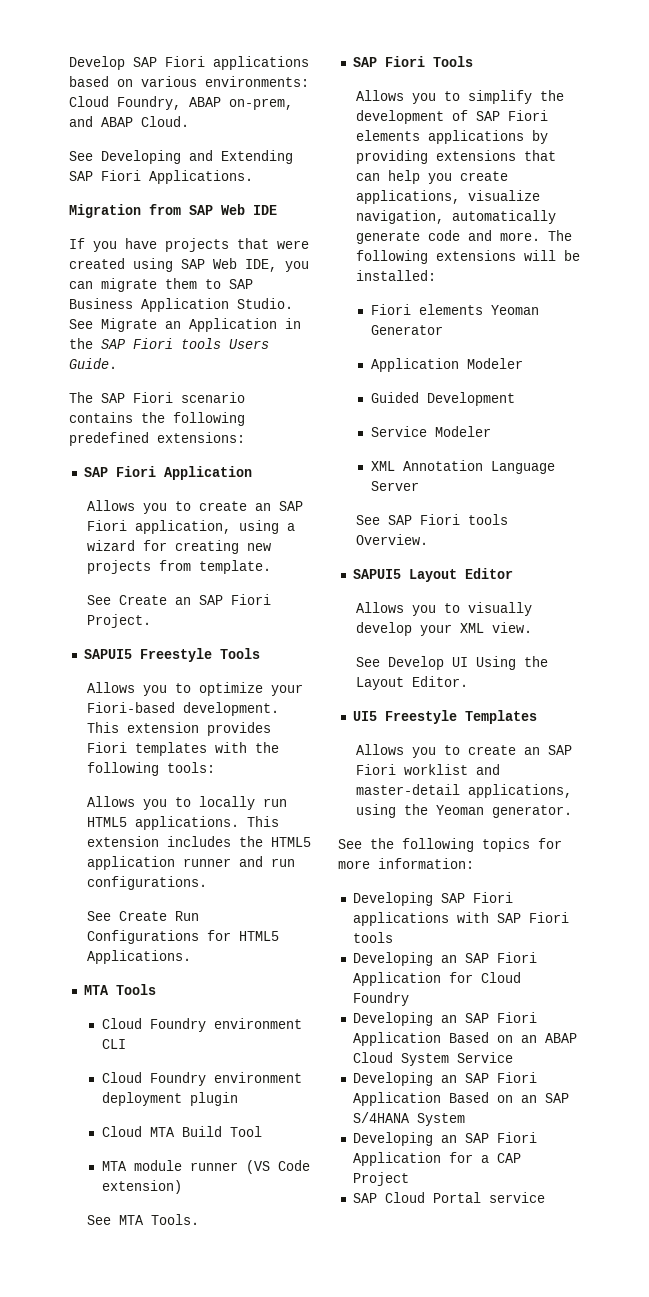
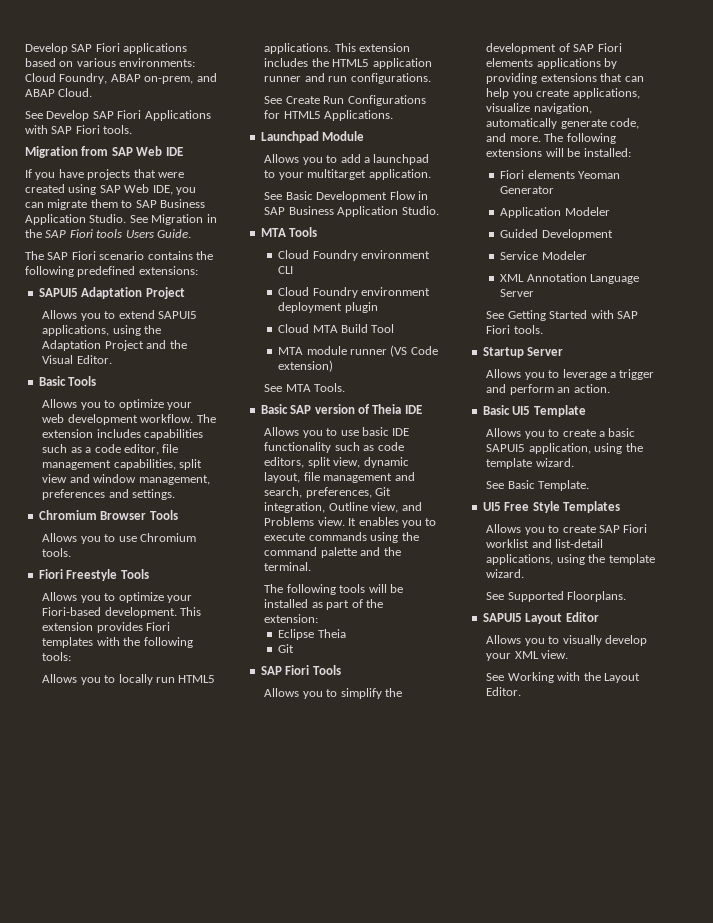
[101,150,293,164] [69,170,253,184] Developing and Extending SAP Fiori Applications. -> [46,110,211,121] [25,125,133,134] Develop SAP Fiori Applications with SAP Fiori tools.
[101,318,277,332] Migrate an Application -> [151,214,204,225] Migration
[83,466,252,480] [86,500,303,514] [86,520,295,534] [86,540,271,554] [86,560,271,574] [86,594,271,605] [86,614,151,628] [83,649,132,659] SAP Fiori Application // Allows you to create an SAP Fiori application, using a wizard for creating new projects from template. // See Create an SAP Fiori Project. // SAPUI5 -> [38,287,185,299] [42,310,197,321] [42,325,162,336] [42,340,187,351] [42,355,112,364] [38,376,97,386] [42,399,192,410] [42,414,216,425] [42,429,204,440] [42,444,179,455] [42,459,203,470] [42,474,210,485] [42,489,176,500] [38,510,178,520] [42,533,196,544] [42,548,72,557] [38,569,63,579] SAPUI5 Adaptation Project // Allows you to extend SAPUI5 applications, using the Adaptation Project and the Visual Editor. // Basic Tools // Allows you to optimize your web development workflow. The extension includes capabilities such as a code editor, file management capabilities, split view and window management, preferences and settings. // Chromium Browser Tools // Allows you to use Chromium tools. // Fiori
(191, 957) none -> [260,131,365,143] [264,154,430,165] [264,169,431,180] [264,191,428,202] [264,206,439,217] // Launchpad Module // Allows you to add a launchpad to your multitarget application. // See Basic Development Flow in SAP Business Application Studio.
(199, 1219) none -> [260,404,422,414] [264,427,410,438] [264,442,404,453] [264,457,409,468] [264,472,415,483] [264,487,392,498] [264,502,422,513] [264,517,437,528] [264,532,419,543] [264,547,401,558] [264,562,312,571] [264,584,403,595] [264,599,383,610] [264,614,319,623] [278,629,346,640] [278,644,295,653] // Basic SAP version of Theia IDE // Allows you to use basic IDE functionality such as code editors, split view, dynamic layout, file management and search, preferences, Git integration, Outline view, and Problems view. It enables you to execute commands using the command palette and the terminal. // The following tools will be installed as part of the extension: // Eclipse Theia // Git
[427,230,460,241] code -> [610,118,640,129] code,
[387,514,508,525] [355,534,428,545] SAP Fiori tools Overview. -> [507,310,638,321] [486,325,543,334] [482,347,564,358] [486,369,655,380] [486,384,610,395] [482,405,586,417] [486,428,636,439] [486,443,643,454] [486,458,574,469] [486,480,590,491] [482,501,620,513] [486,524,648,535] [486,539,604,548] [486,554,655,565] [486,569,525,578] [486,591,627,602] Getting Started with SAP Fiori tools. // Startup Server // Allows you to leverage a trigger and perform an action. // Basic UI5 Template // Allows you to create a basic SAPUI5 application, using the template wizard. // See Basic Template. // UI5 Free Style Templates // Allows you to create SAP Fiori worklist and list-detail applications, using the template wizard. // See Supported Floorplans.
[387,656,516,670] Develop UI Using -> [507,672,581,683] Working with
[352,710,537,724] [355,744,572,758] [355,764,500,775] [355,784,572,798] [355,804,572,818] [338,838,562,852] [338,858,474,869] [352,892,513,906] [352,912,569,926] [352,932,393,943] [352,952,537,966] [352,972,521,986] [352,992,409,1006] [352,1012,537,1026] [352,1032,577,1046] [352,1052,513,1066] [352,1072,537,1086] [352,1092,569,1106] [352,1112,465,1126] [352,1132,537,1146] [352,1152,521,1166] [352,1172,409,1186] [352,1192,545,1203] // UI5 Freestyle Templates // Allows you to create an SAP Fiori worklist and master-detail applications, using the Yeoman generator. // See the following topics for more information: // Developing SAP Fiori applications with SAP Fiori tools // Developing an SAP Fiori Application for Cloud Foundry // Developing an SAP Fiori Application Based on an ABAP Cloud System Service // Developing an SAP Fiori Application Based on an SAP S/4HANA System // Developing an SAP Fiori Application for a CAP Project // SAP Cloud Portal service -> (522, 691) none

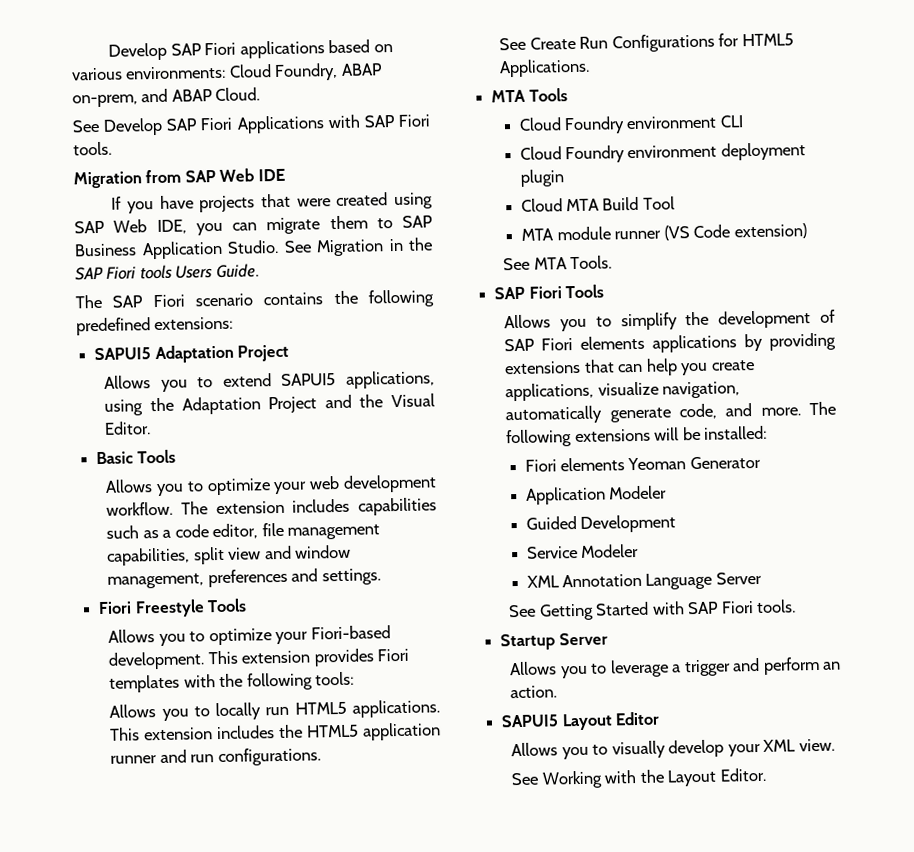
[38,510,178,520] [42,533,196,544] [42,548,72,557] // Chromium Browser Tools // Allows you to use Chromium tools. -> (381, 577) none
[260,131,365,143] [264,154,430,165] [264,169,431,180] [264,191,428,202] [264,206,439,217] // Launchpad Module // Allows you to add a launchpad to your multitarget application. // See Basic Development Flow in SAP Business Application Studio. -> (591, 68) none
[260,404,422,414] [264,427,410,438] [264,442,404,453] [264,457,409,468] [264,472,415,483] [264,487,392,498] [264,502,422,513] [264,517,437,528] [264,532,419,543] [264,547,401,558] [264,562,312,571] [264,584,403,595] [264,599,383,610] [264,614,319,623] [278,629,346,640] [278,644,295,653] // Basic SAP version of Theia IDE // Allows you to use basic IDE functionality such as code editors, split view, dynamic layout, file management and search, preferences, Git integration, Outline view, and Problems view. It enables you to execute commands using the command palette and the terminal. // The following tools will be installed as part of the extension: // Eclipse Theia // Git -> (613, 262) none
[482,405,586,417] [486,428,636,439] [486,443,643,454] [486,458,574,469] [486,480,590,491] [482,501,620,513] [486,524,648,535] [486,539,604,548] [486,554,655,565] [486,569,525,578] [486,591,627,602] // Basic UI5 Template // Allows you to create a basic SAPUI5 application, using the template wizard. // See Basic Template. // UI5 Free Style Templates // Allows you to create SAP Fiori worklist and list-detail applications, using the template wizard. // See Supported Floorplans. -> (558, 692) none

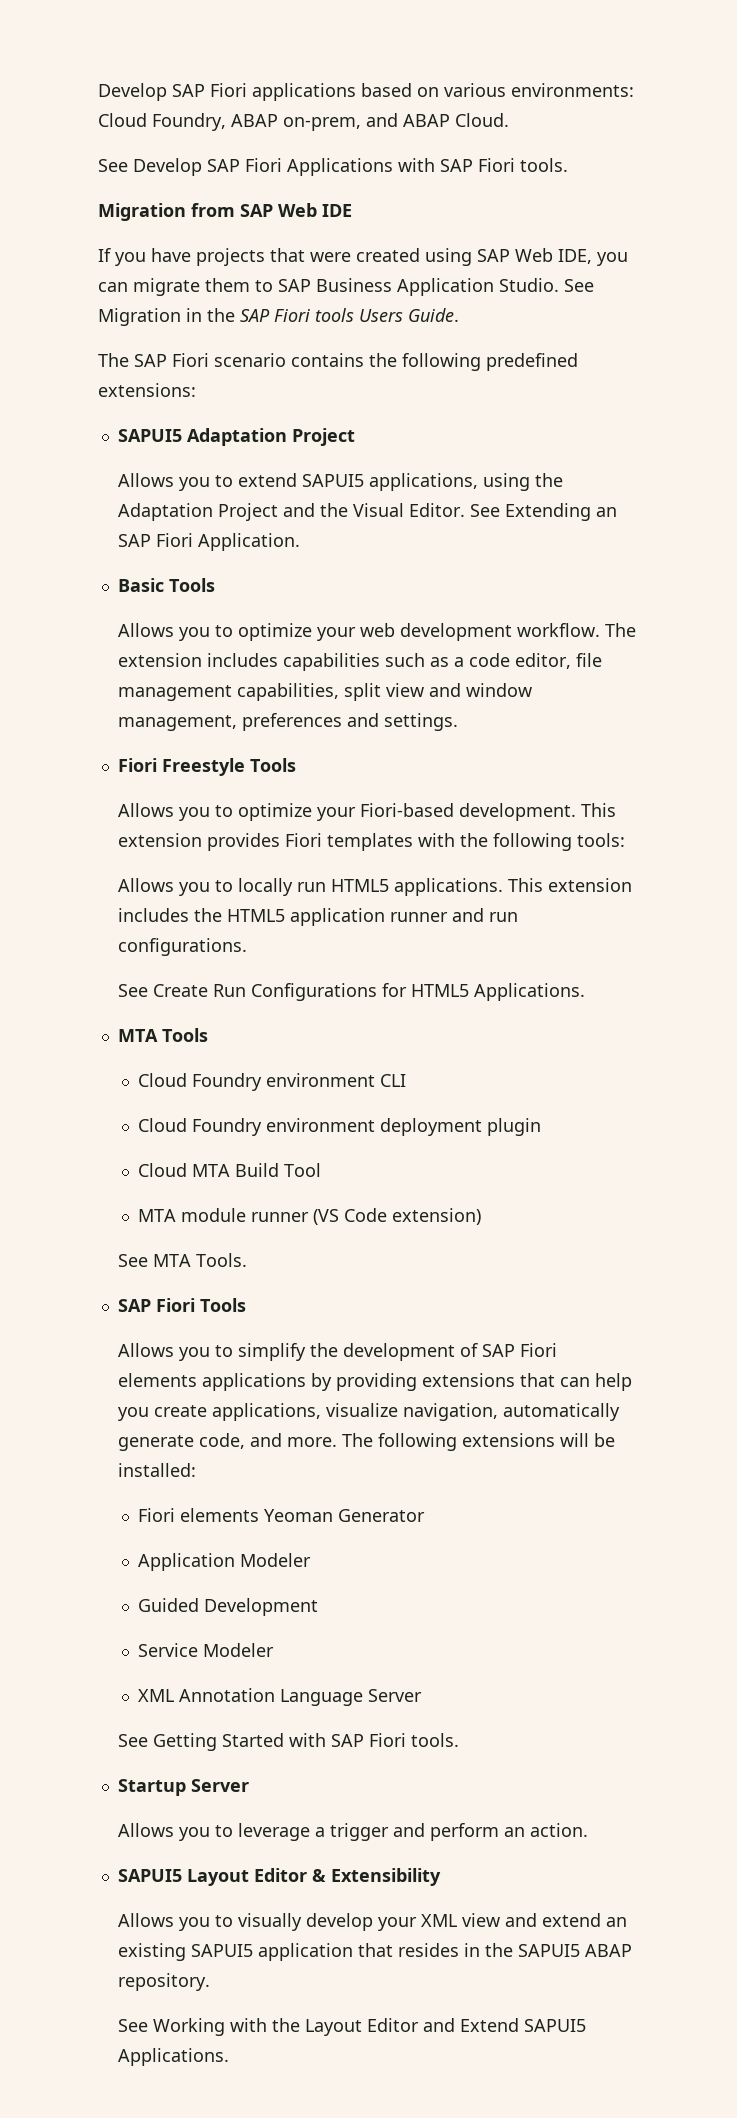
(152, 428) none -> [470,503,618,521] [118,533,301,551] See Extending an SAP Fiori Application.
(661, 718) none -> [311,1868,441,1886] & Extensibility
[798,738,835,752] view. -> [462,1913,628,1927] [118,1943,633,1961] [118,1973,211,1991] view and extend an existing SAPUI5 application that resides in the SAPUI5 ABAP repository.
[719,767,766,782] Editor. -> [367,2018,587,2032] [118,2048,230,2066] Editor and Extend SAPUI5 Applications.

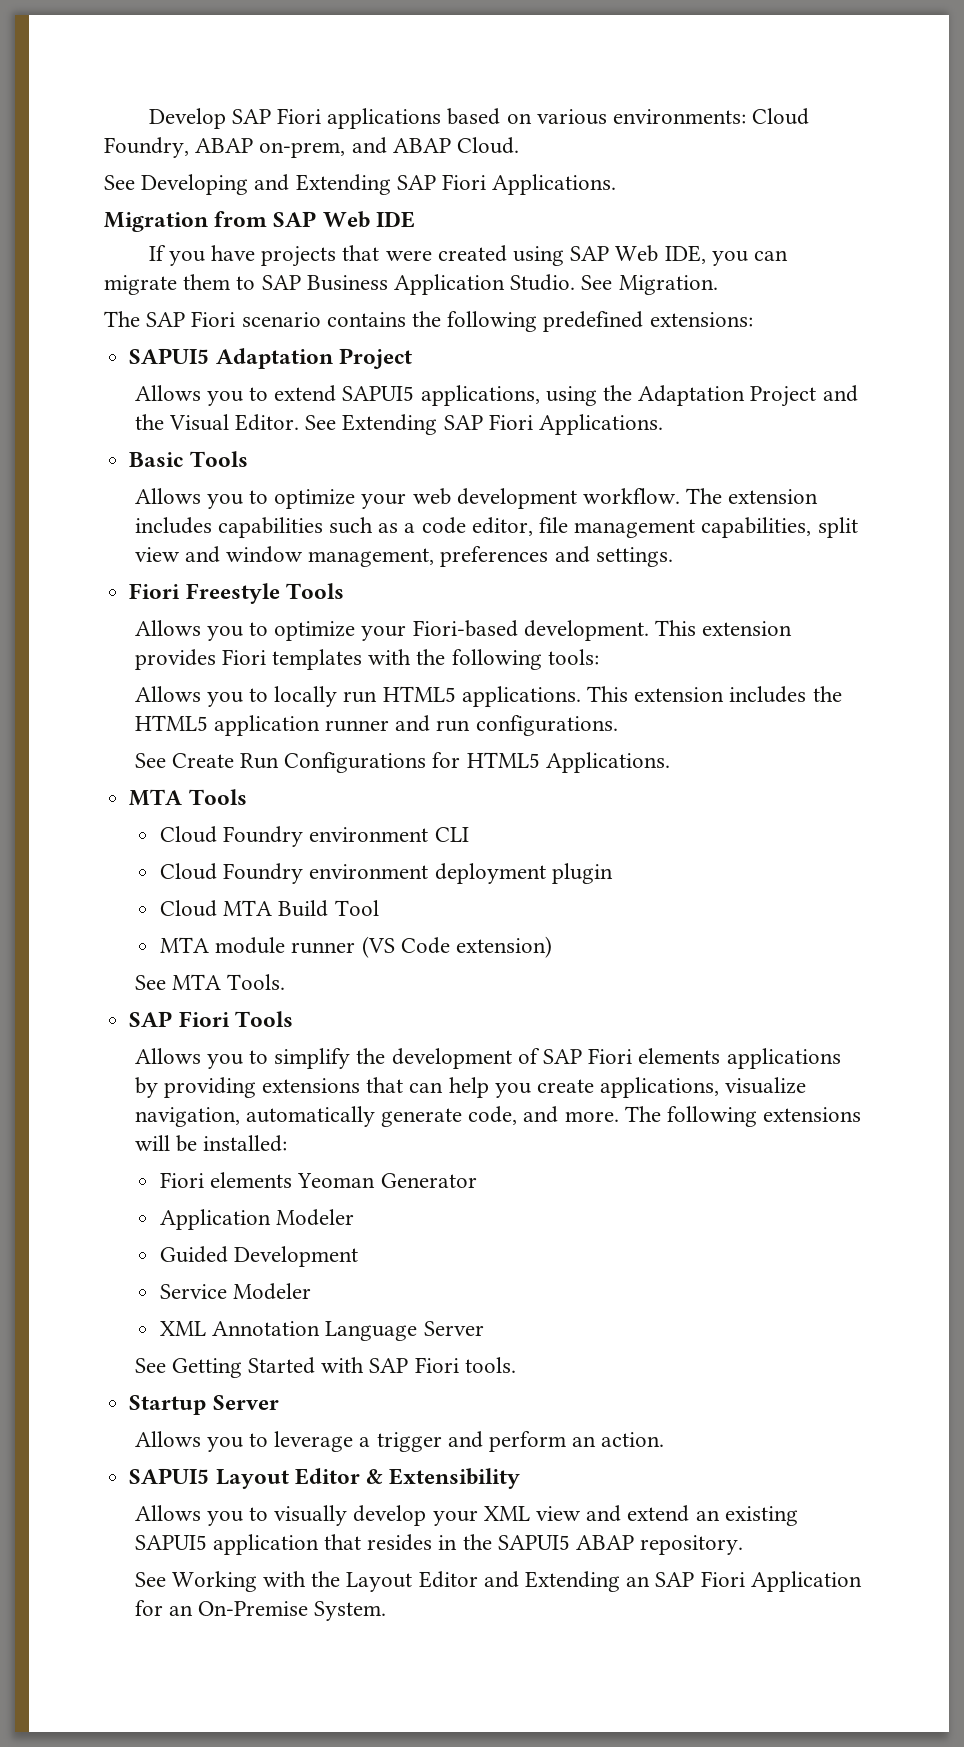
[133,158,568,176] Develop SAP Fiori Applications with SAP Fiori tools. -> [141,174,617,195] Developing and Extending SAP Fiori Applications.
[98,308,459,326] Migration in the SAP Fiori tools Users Guide. -> [618,275,718,295] Migration.
[596,507,618,517] [118,533,301,551] an SAP Fiori Application. -> [443,414,664,435] SAP Fiori Applications.
[460,2018,587,2032] [118,2048,230,2066] Extend SAPUI5 Applications. -> [525,1571,862,1592] [134,1600,387,1621] Extending an SAP Fiori Application for an On-Premise System.

